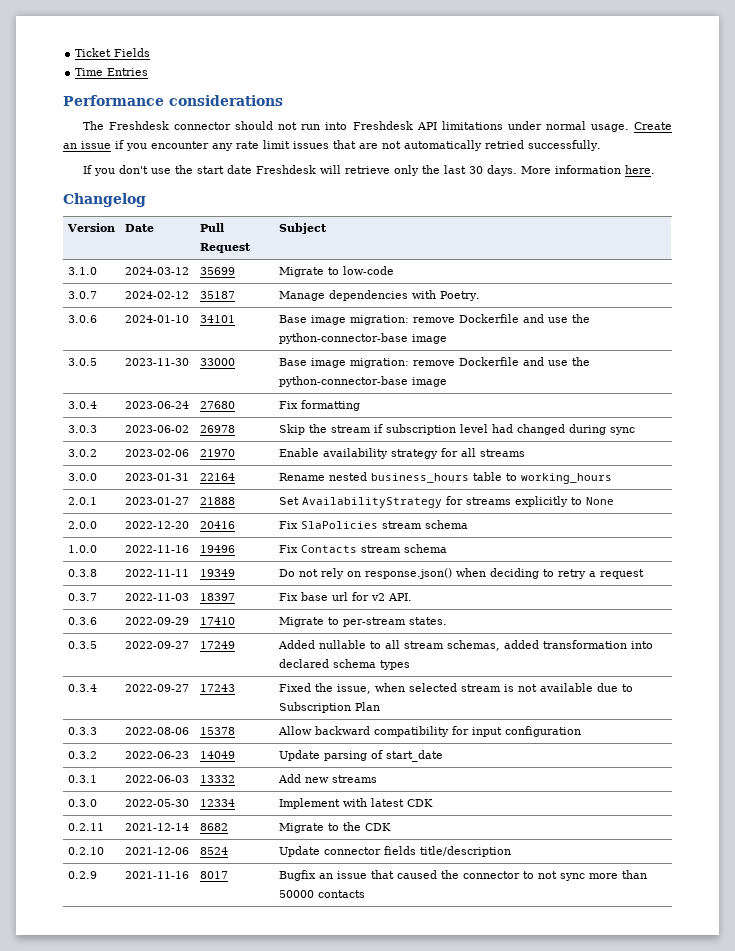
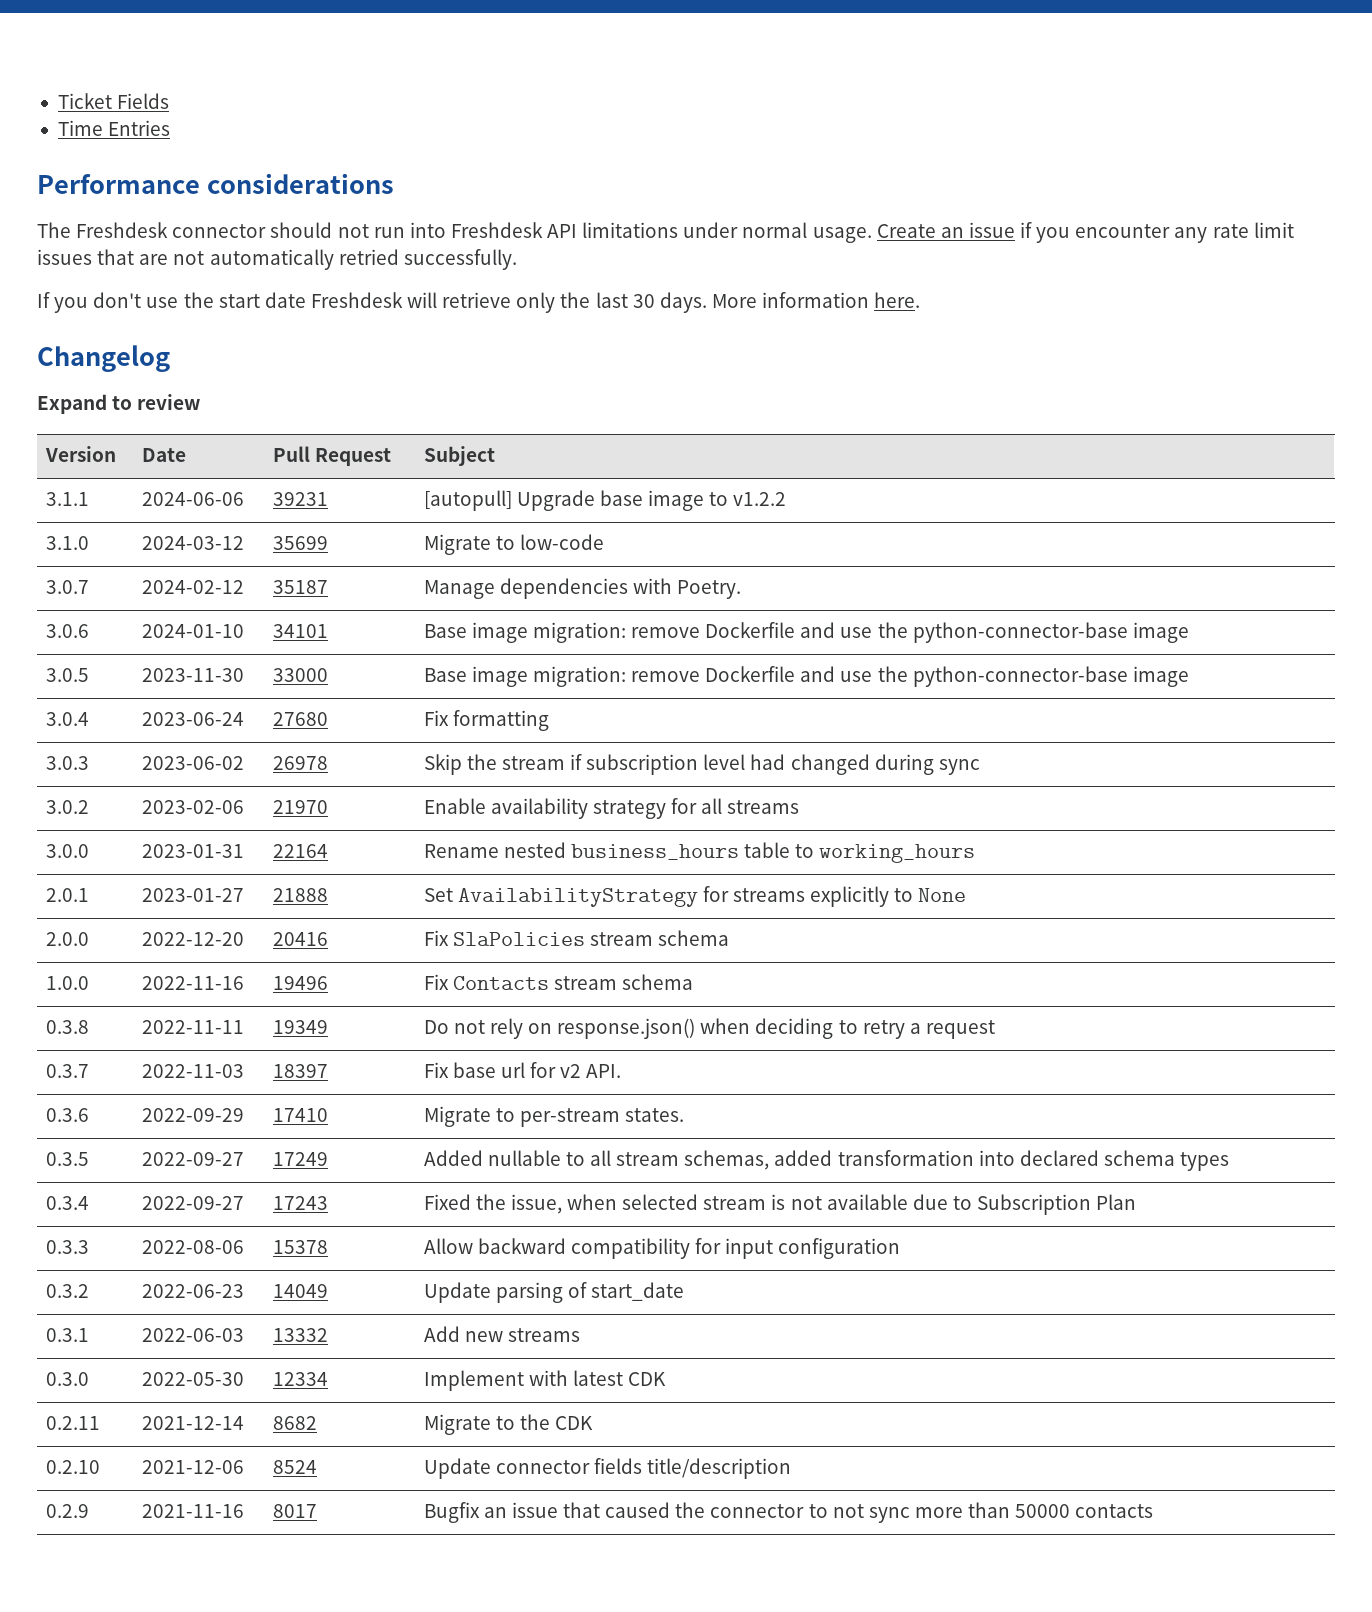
(146, 200) none -> [37,394,201,414] // Expand to review
(327, 228) none -> [45,492,89,506] [141,492,244,506] [272,492,328,506] [423,490,787,511] // 3.1.1 | 2024-06-06 | 39231 | [autopull] Upgrade base image to v1.2.2

